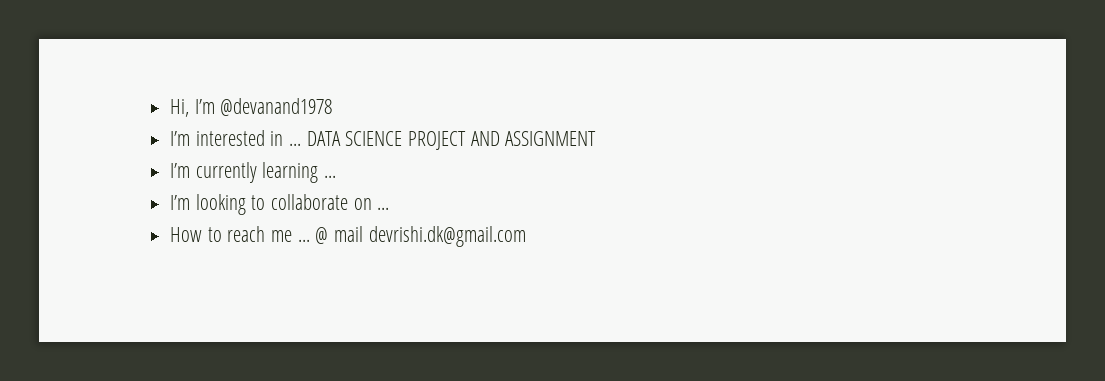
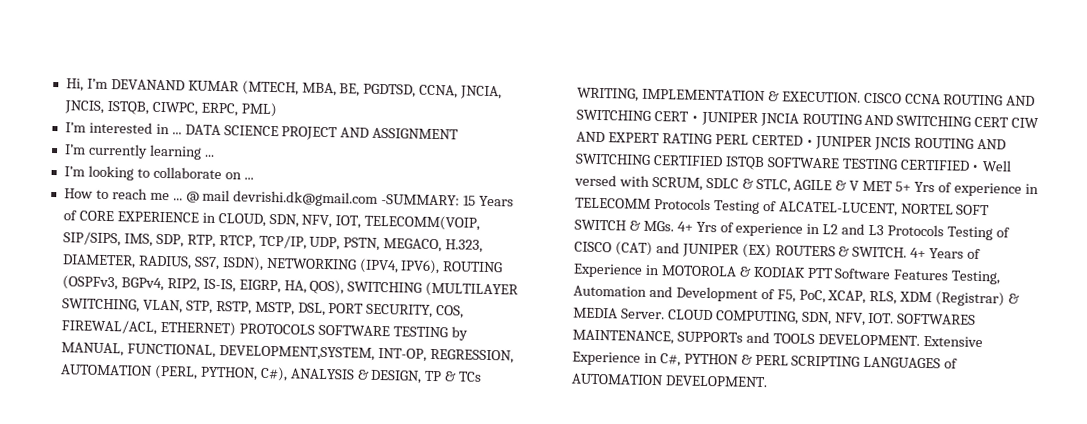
[220,98,333,116] @devanand1978 -> [110,79,503,100] [63,100,277,118] DEVANAND KUMAR (MTECH, MBA, BE, PGDTSD, CCNA, JNCIA, JNCIS, ISTQB, CIWPC, ERPC, PML)
(526, 236) none -> [381,194,515,207] [62,210,481,231] [62,231,484,253] [61,254,504,275] [61,275,520,298] [61,298,465,319] [60,319,468,341] [60,342,514,364] [59,364,483,384] [576,87,1036,106] [575,109,1040,129] [575,131,1007,151] [574,153,1013,172] [573,174,1039,197] [574,197,991,217] [573,219,1010,241] [573,241,982,260] [572,263,1001,285] [572,285,1021,307] [572,307,977,326] [571,329,983,348] [571,351,959,369] [570,373,768,388] -SUMMARY: 15 Years of CORE EXPERIENCE in CLOUD, SDN, NFV, IOT, TELECOMM(VOIP, SIP/SIPS, IMS, SDP, RTP, RTCP, TCP/IP, UDP, PSTN, MEGACO, H.323, DIAMETER, RADIUS, SS7, ISDN), NETWORKING (IPV4, IPV6), ROUTING (OSPFv3, BGPv4, RIP2, IS-IS, EIGRP, HA, QOS), SWITCHING (MULTILAYER SWITCHING, VLAN, STP, RSTP, MSTP, DSL, PORT SECURITY, COS, FIREWAL/ACL, ETHERNET) PROTOCOLS SOFTWARE TESTING by MANUAL, FUNCTIONAL, DEVELOPMENT,SYSTEM, INT-OP, REGRESSION, AUTOMATION (PERL, PYTHON, C#), ANALYSIS & DESIGN, TP & TCs WRITING, IMPLEMENTATION & EXECUTION. CISCO CCNA ROUTING AND SWITCHING CERT • JUNIPER JNCIA ROUTING AND SWITCHING CERT CIW AND EXPERT RATING PERL CERTED • JUNIPER JNCIS ROUTING AND SWITCHING CERTIFIED ISTQB SOFTWARE TESTING CERTIFIED • Well versed with SCRUM, SDLC & STLC, AGILE & V MET 5+ Yrs of experience in TELECOMM Protocols Testing of ALCATEL-LUCENT, NORTEL SOFT SWITCH & MGs. 4+ Yrs of experience in L2 and L3 Protocols Testing of CISCO (CAT) and JUNIPER (EX) ROUTERS & SWITCH. 4+ Years of Experience in MOTOROLA & KODIAK PTT Software Features Testing, Automation and Development of F5, PoC, XCAP, RLS, XDM (Registrar) & MEDIA Server. CLOUD COMPUTING, SDN, NFV, IOT. SOFTWARES MAINTENANCE, SUPPORTs and TOOLS DEVELOPMENT. Extensive Experience in C#, PYTHON & PERL SCRIPTING LANGUAGES of AUTOMATION DEVELOPMENT.

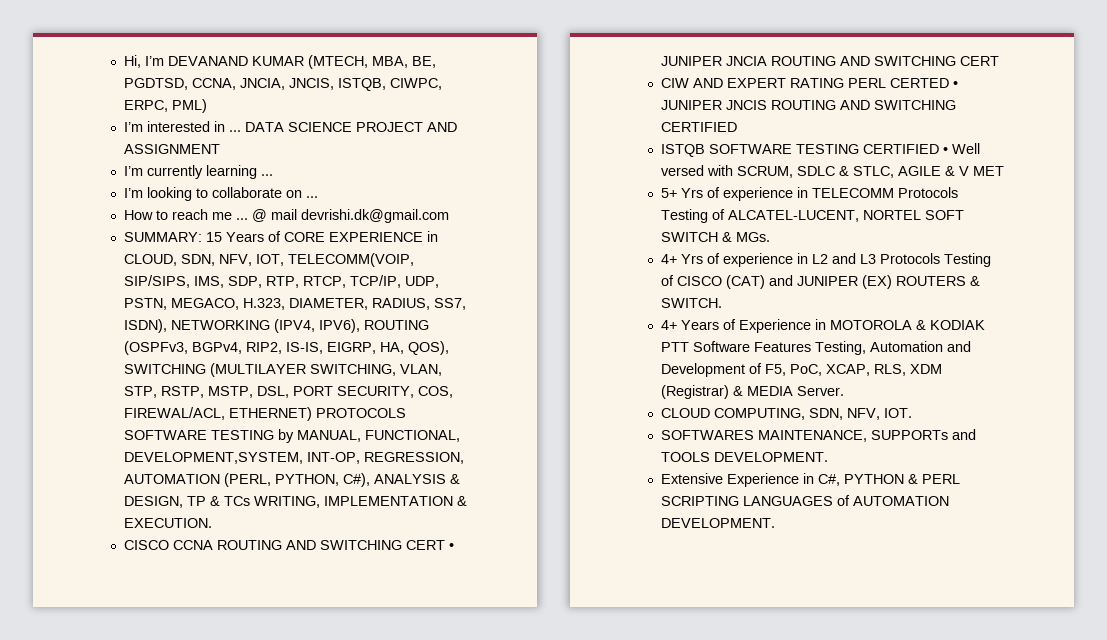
[381,194,461,206] -SUMMARY: -> [123,232,202,242] // SUMMARY:
(861, 97) none -> (212, 523) //
(1010, 122) none -> (999, 61) //
(723, 160) none -> (737, 127) //
(894, 186) none -> (1004, 171) //
(674, 226) none -> (770, 237) //
(908, 252) none -> (722, 303) //
(665, 314) none -> (844, 391) //
(895, 318) none -> (912, 413) //
(920, 340) none -> (828, 457) //

